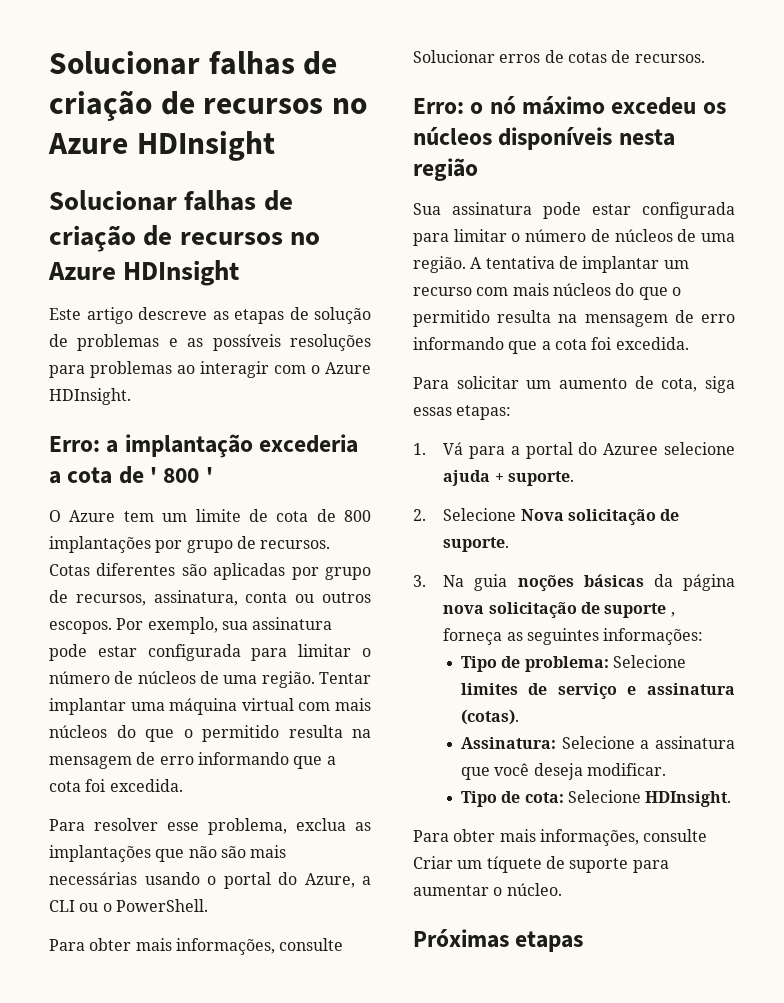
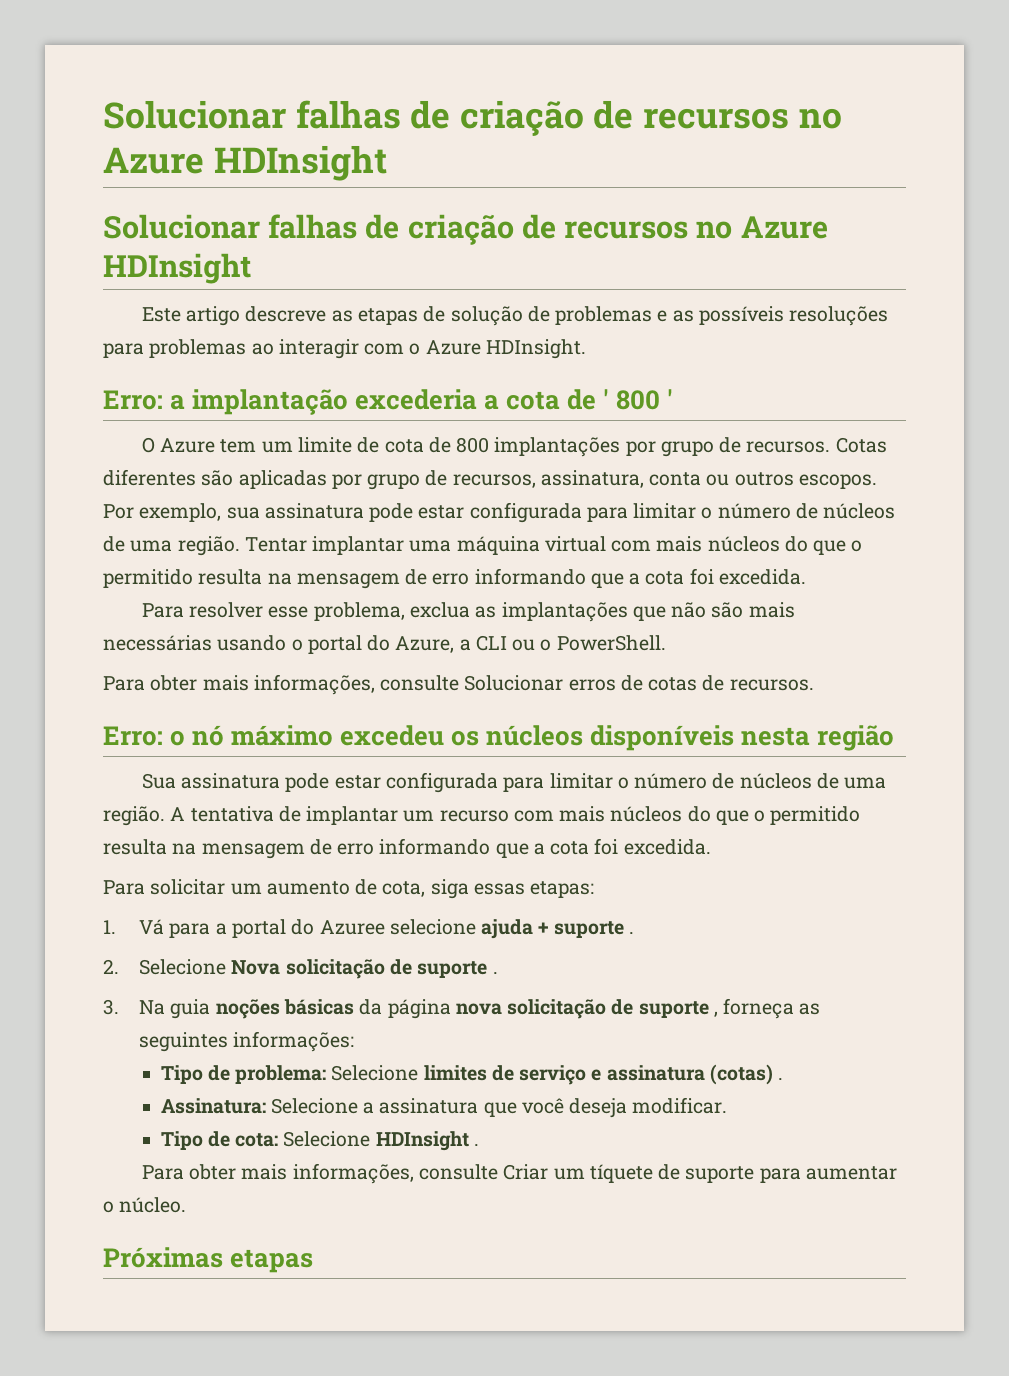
[507,471,574,486] suporte. -> [553,921,634,938] suporte .
[443,537,510,552] suporte. -> [417,961,498,978] suporte .
[460,709,519,725] (cotas). -> [710,1064,784,1085] (cotas) .
[645,791,732,807] HDInsight. -> [375,1131,479,1151] HDInsight .

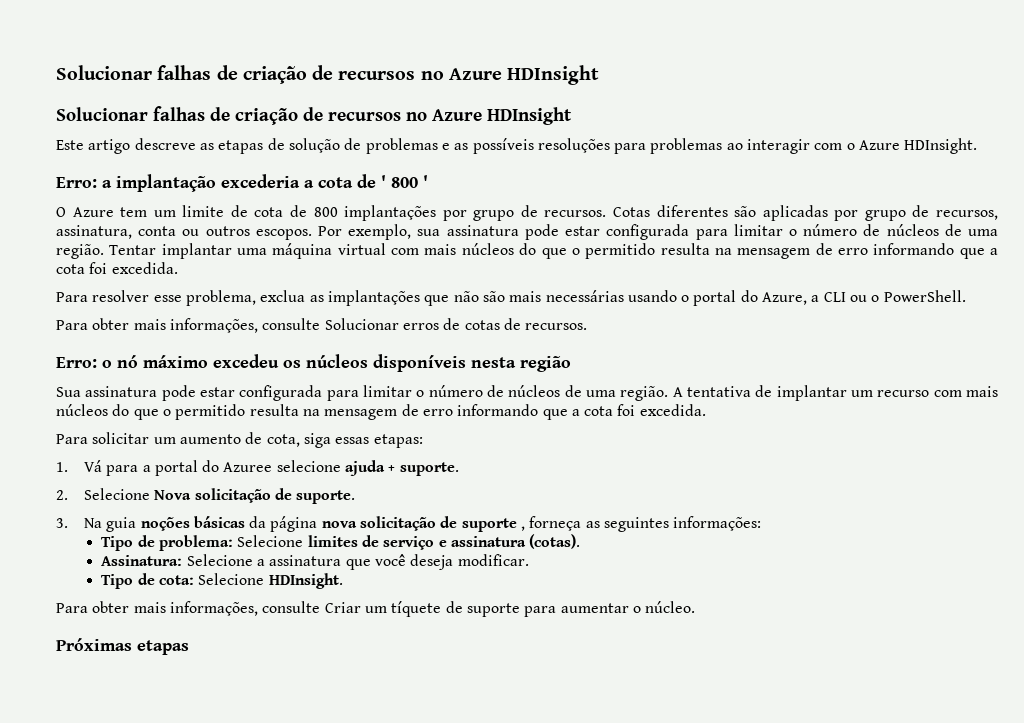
[553,921,634,938] suporte . -> [399,462,459,476] suporte.
[417,961,498,978] suporte . -> [296,490,356,504] suporte.
[710,1064,784,1085] (cotas) . -> [529,534,581,549] (cotas).
[375,1131,479,1151] HDInsight . -> [268,573,343,589] HDInsight.

